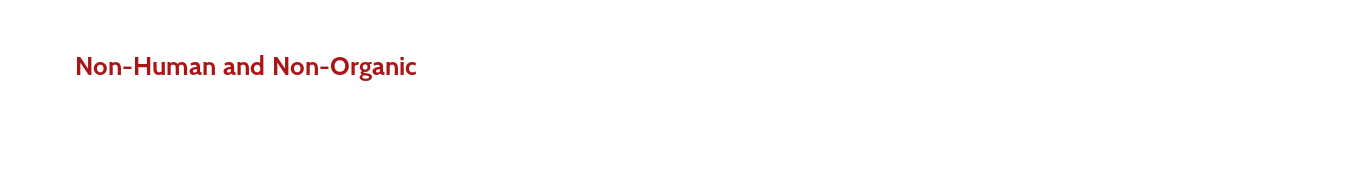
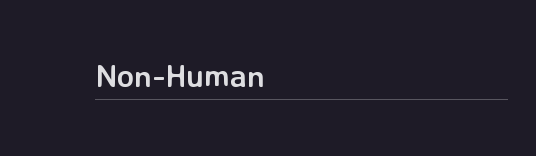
[223,55,418,81] and Non-Organic -> (265, 76) none

